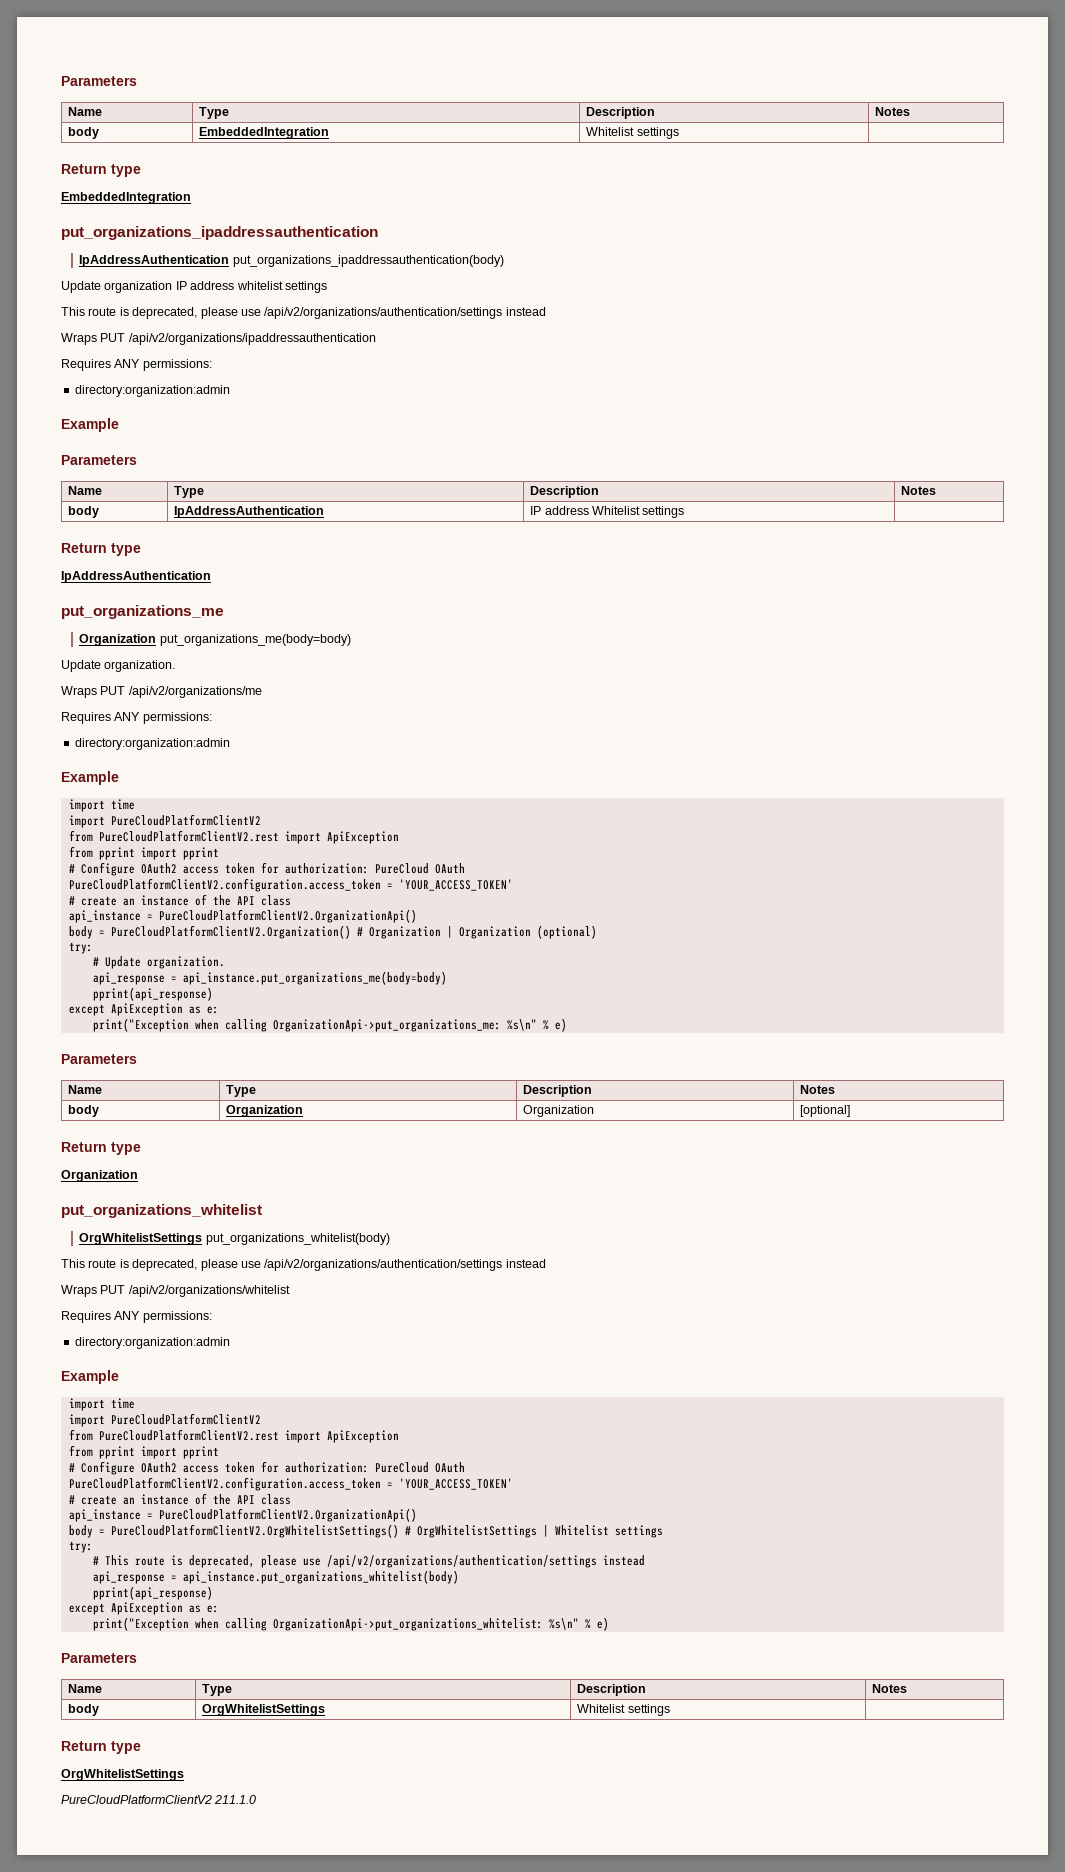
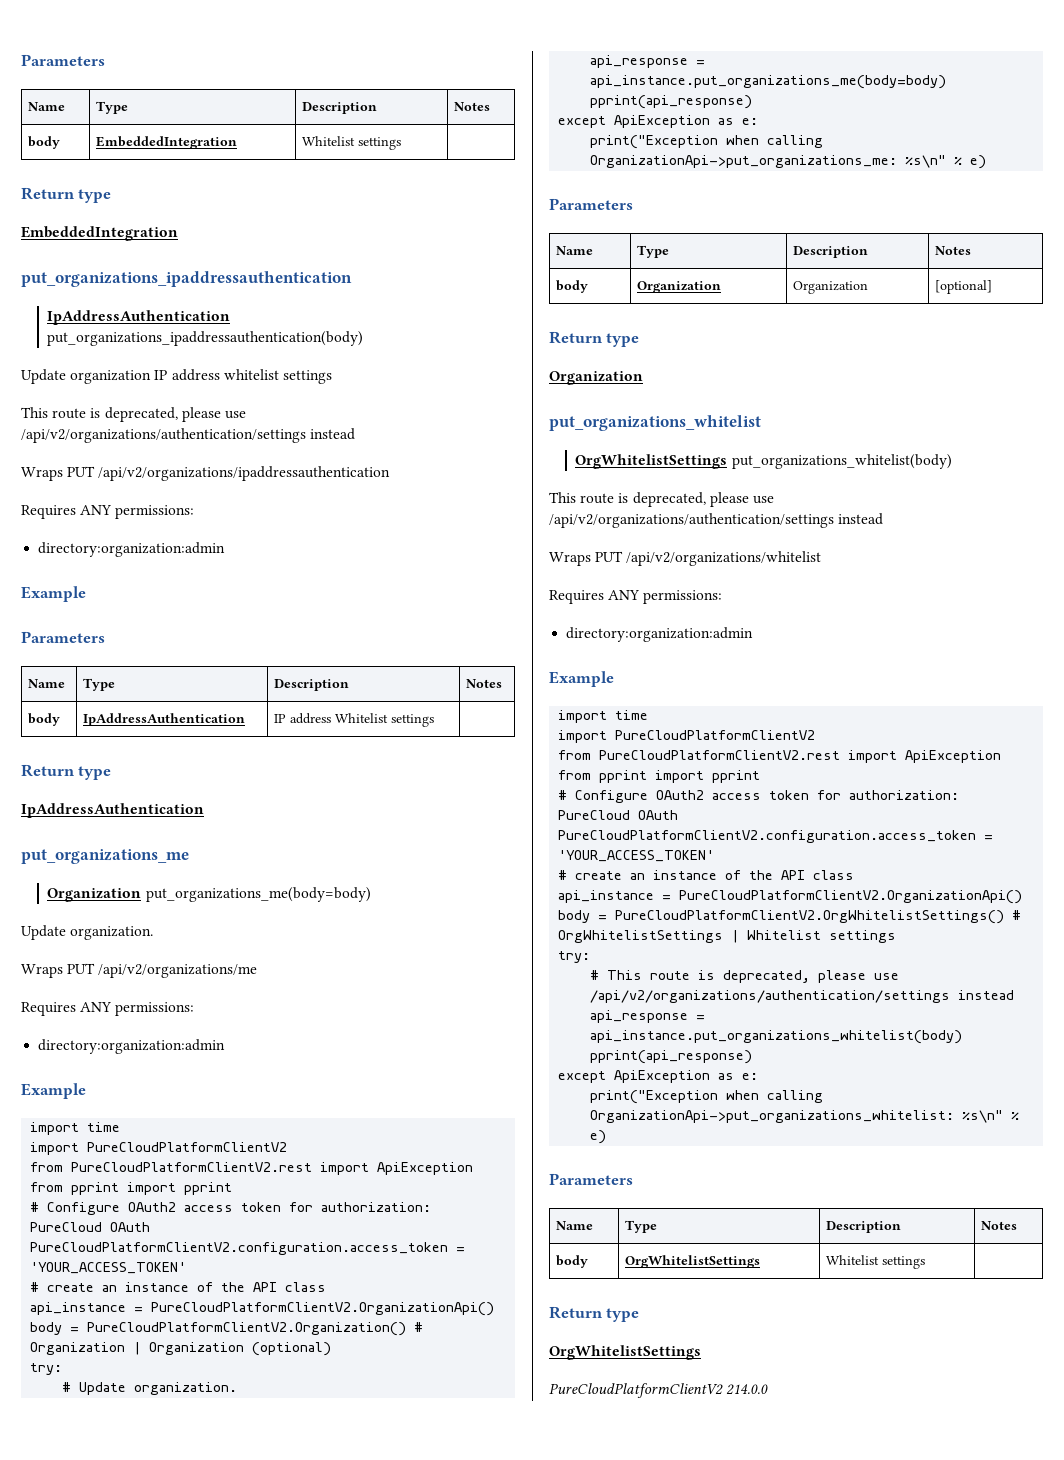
[214,1795,257,1804] 211.1.0 -> [726,1384,769,1395] 214.0.0

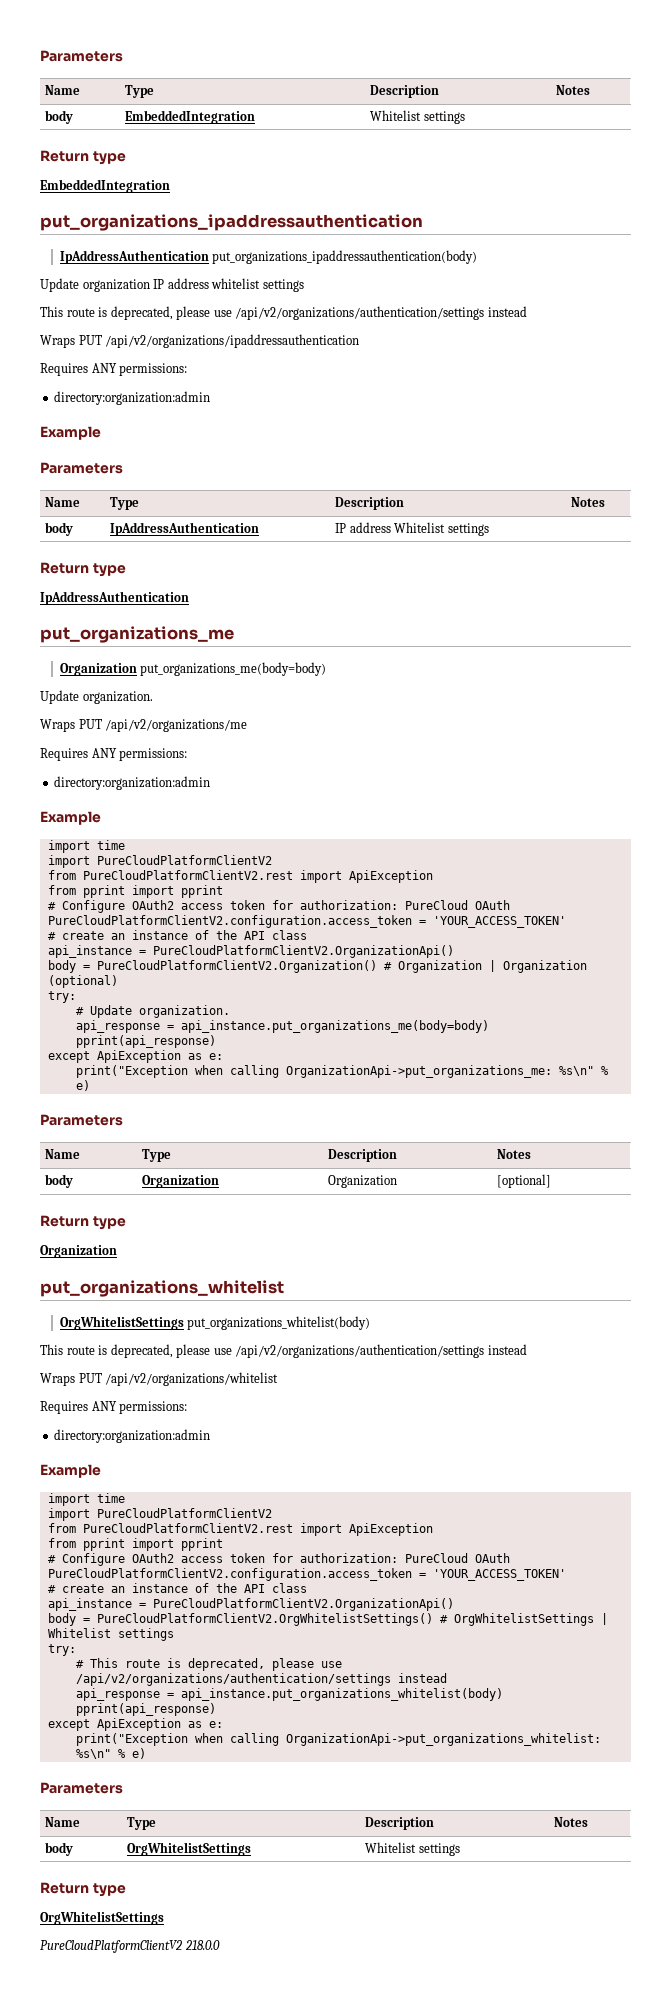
[726,1384,769,1395] 214.0.0 -> [184,1940,220,1950] 218.0.0

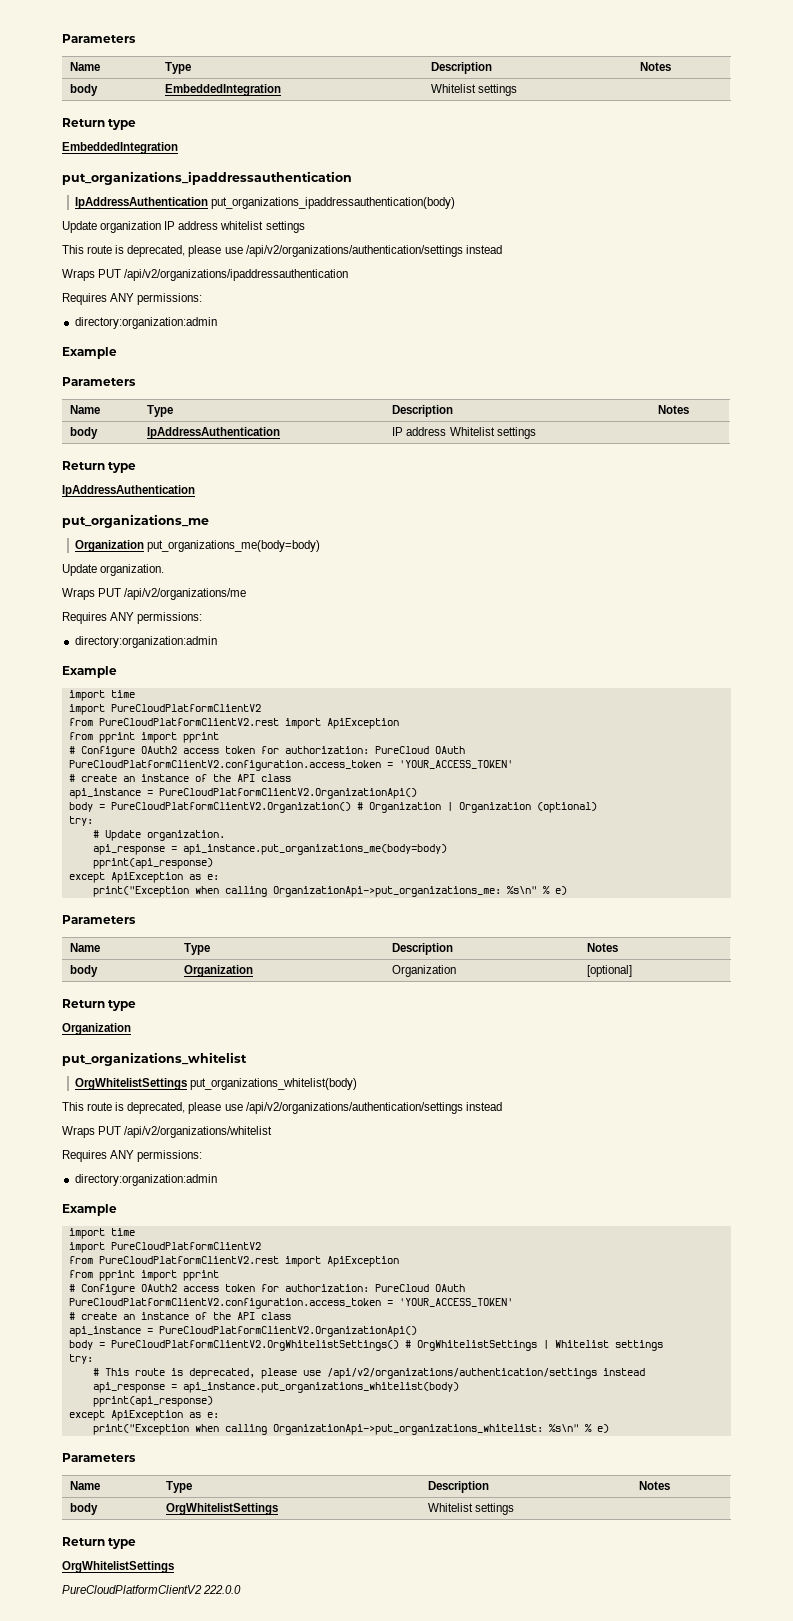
[184,1940,220,1950] 218.0.0 -> [203,1585,242,1594] 222.0.0

